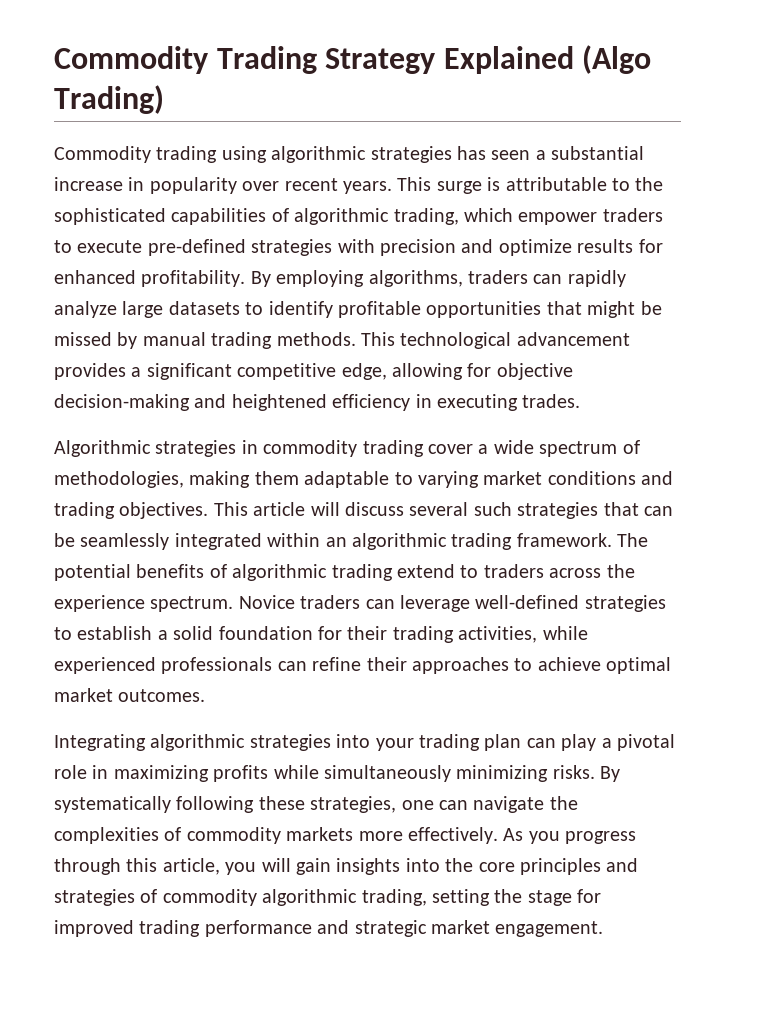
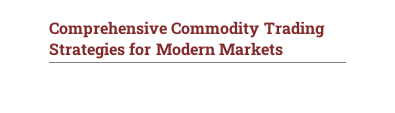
(54, 60) none -> [49,21,167,38] Comprehensive
[325,45,652,74] [54,85,164,114] [54,146,645,163] [54,177,664,194] [54,208,663,225] [54,239,663,256] [54,270,626,287] [54,301,662,318] [54,332,630,349] [54,363,573,380] [54,394,581,411] [54,440,640,457] [54,471,674,488] [54,502,673,519] [54,533,649,550] [54,564,635,581] [54,595,666,612] [54,626,588,643] [54,657,672,674] [54,688,206,702] [54,734,675,751] [54,765,621,782] [54,796,578,813] [54,827,637,844] [54,858,639,875] [54,889,602,906] [54,920,604,937] Strategy Explained (Algo Trading) // Commodity trading using algorithmic strategies has seen a substantial increase in popularity over recent years. This surge is attributable to the sophisticated capabilities of algorithmic trading, which empower traders to execute pre-defined strategies with precision and optimize results for enhanced profitability. By employing algorithms, traders can rapidly analyze large datasets to identify profitable opportunities that might be missed by manual trading methods. This technological advancement provides a significant competitive edge, allowing for objective decision-making and heightened efficiency in executing trades. // Algorithmic strategies in commodity trading cover a wide spectrum of methodologies, making them adaptable to varying market conditions and trading objectives. This article will discuss several such strategies that can be seamlessly integrated within an algorithmic trading framework. The potential benefits of algorithmic trading extend to traders across the experience spectrum. Novice traders can leverage well-defined strategies to establish a solid foundation for their trading activities, while experienced professionals can refine their approaches to achieve optimal market outcomes. // Integrating algorithmic strategies into your trading plan can play a pivotal role in maximizing profits while simultaneously minimizing risks. By systematically following these strategies, one can navigate the complexities of commodity markets more effectively. As you progress through this article, you will gain insights into the core principles and strategies of commodity algorithmic trading, setting the stage for improved trading performance and strategic market engagement. -> [49,42,283,59] Strategies for Modern Markets

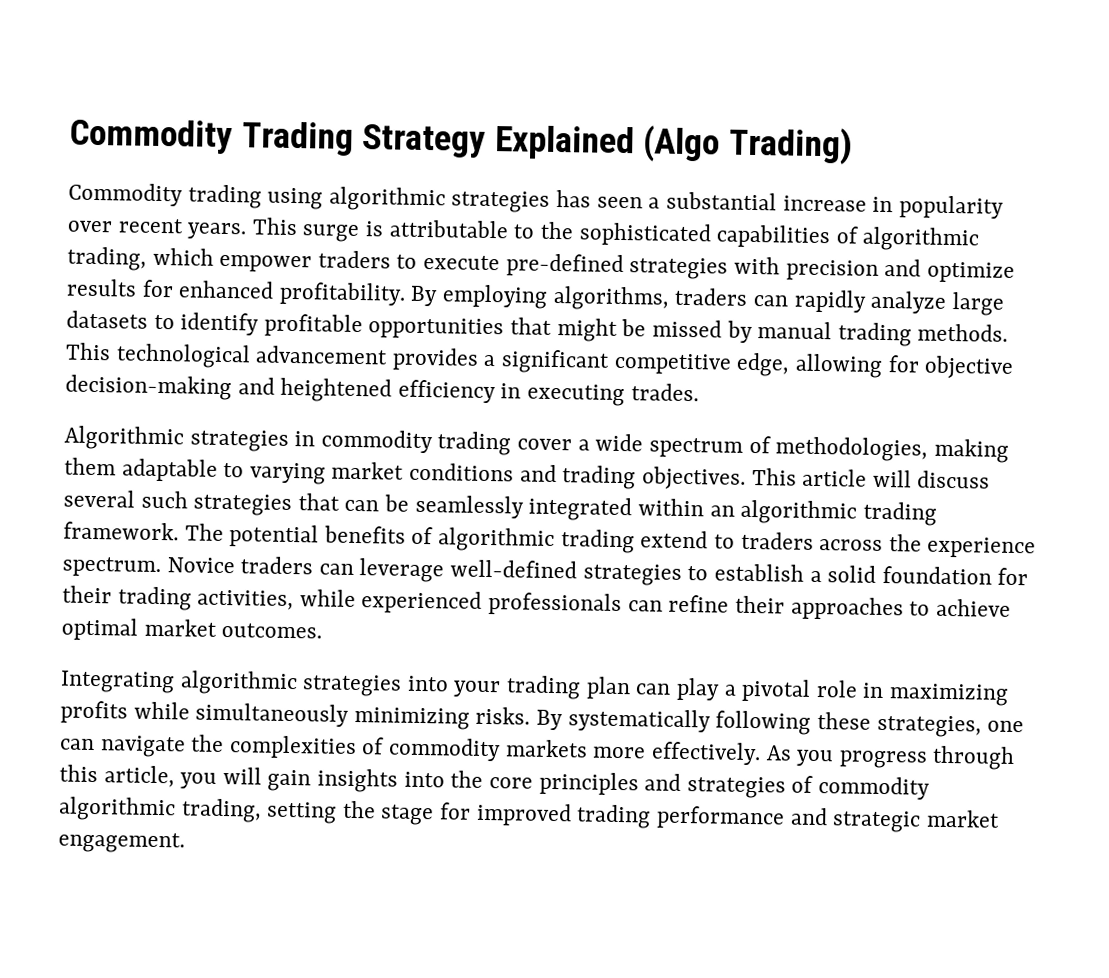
[49,21,167,38] Comprehensive -> (69, 136) none
[49,42,283,59] Strategies for Modern Markets -> [362,124,853,165] [68,182,1004,219] [67,217,981,252] [67,246,1015,283] [66,278,1005,316] [66,310,1009,347] [65,342,1015,379] [65,374,699,407] [64,425,1009,463] [64,457,991,490] [63,489,937,526] [63,521,1037,559] [62,556,1029,586] [62,585,1011,621] [61,617,323,641] [60,670,1009,706] [60,700,1025,738] [59,734,1016,771] [59,764,930,800] [58,796,1000,833] [58,831,185,854] Strategy Explained (Algo Trading) // Commodity trading using algorithmic strategies has seen a substantial increase in popularity over recent years. This surge is attributable to the sophisticated capabilities of algorithmic trading, which empower traders to execute pre-defined strategies with precision and optimize results for enhanced profitability. By employing algorithms, traders can rapidly analyze large datasets to identify profitable opportunities that might be missed by manual trading methods. This technological advancement provides a significant competitive edge, allowing for objective decision-making and heightened efficiency in executing trades. // Algorithmic strategies in commodity trading cover a wide spectrum of methodologies, making them adaptable to varying market conditions and trading objectives. This article will discuss several such strategies that can be seamlessly integrated within an algorithmic trading framework. The potential benefits of algorithmic trading extend to traders across the experience spectrum. Novice traders can leverage well-defined strategies to establish a solid foundation for their trading activities, while experienced professionals can refine their approaches to achieve optimal market outcomes. // Integrating algorithmic strategies into your trading plan can play a pivotal role in maximizing profits while simultaneously minimizing risks. By systematically following these strategies, one can navigate the complexities of commodity markets more effectively. As you progress through this article, you will gain insights into the core principles and strategies of commodity algorithmic trading, setting the stage for improved trading performance and strategic market engagement.

